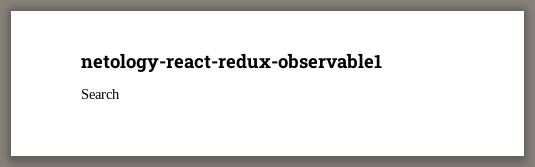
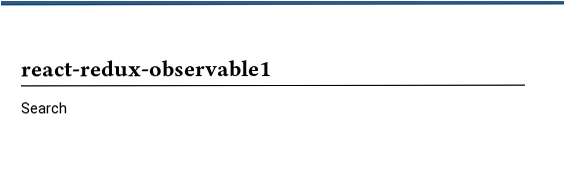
[81,53,382,72] netology-react-redux-observable1 -> [20,60,271,78] react-redux-observable1

